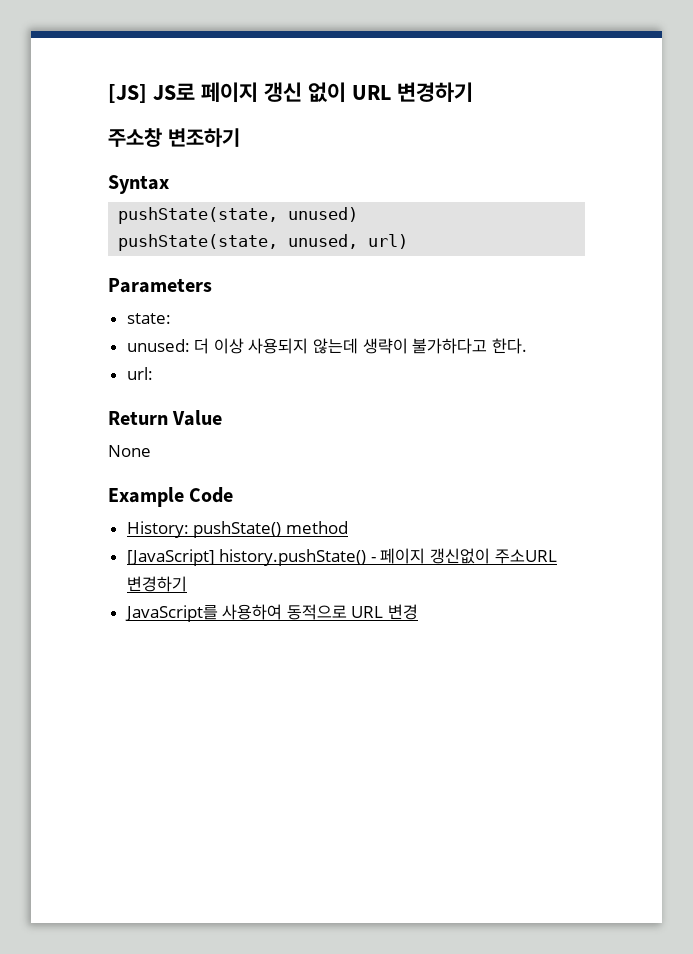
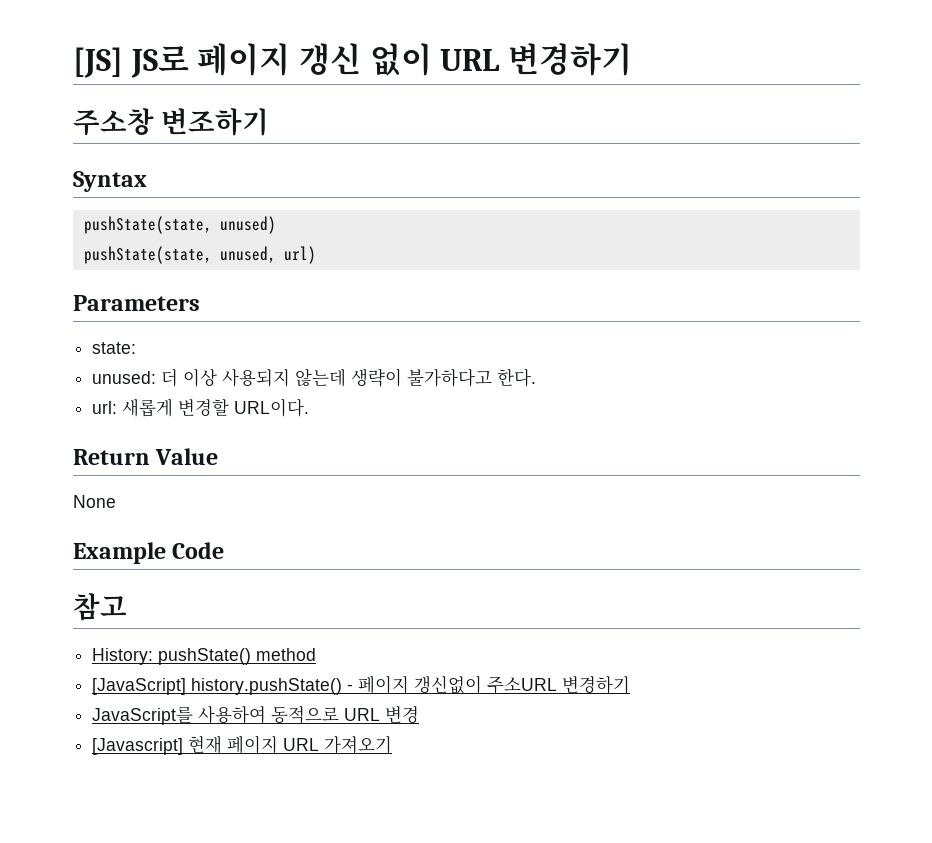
(153, 373) none -> [122,398,310,417] 새롭게 변경할 URL이다.
(234, 495) none -> [73,593,127,621] // 참고
(419, 612) none -> [92,735,393,755] // [Javascript] 현재 페이지 URL 가져오기

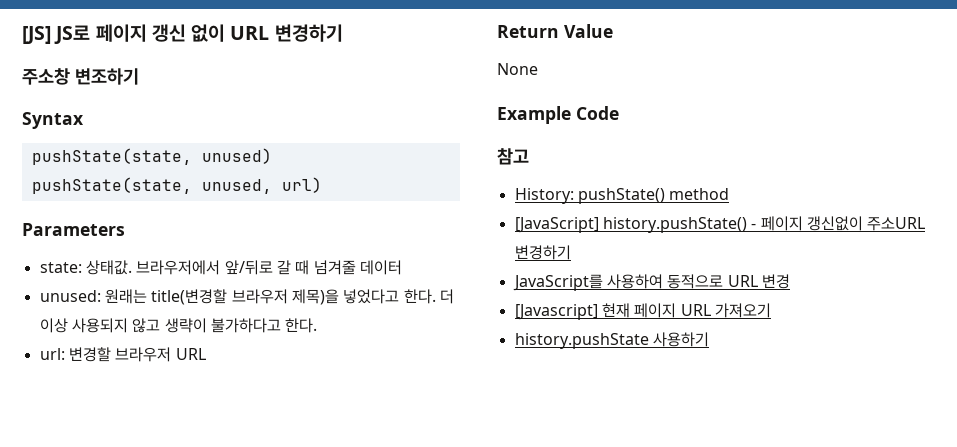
[92,371,157,384] // unused: -> [85,260,402,275] [39,289,436,305] 상태값. 브라우저에서 앞/뒤로 갈 때 넘겨줄 데이터 // unused: 원래는 title(변경할 브라우저 제목)을 넣었다고 한다.
[295,368,347,387] 않는데 -> [132,318,161,333] 않고
[122,398,310,417] 새롭게 변경할 URL이다. -> [68,347,206,362] 변경할 브라우저 URL
(393, 745) none -> [514,332,709,349] // history.pushState 사용하기

